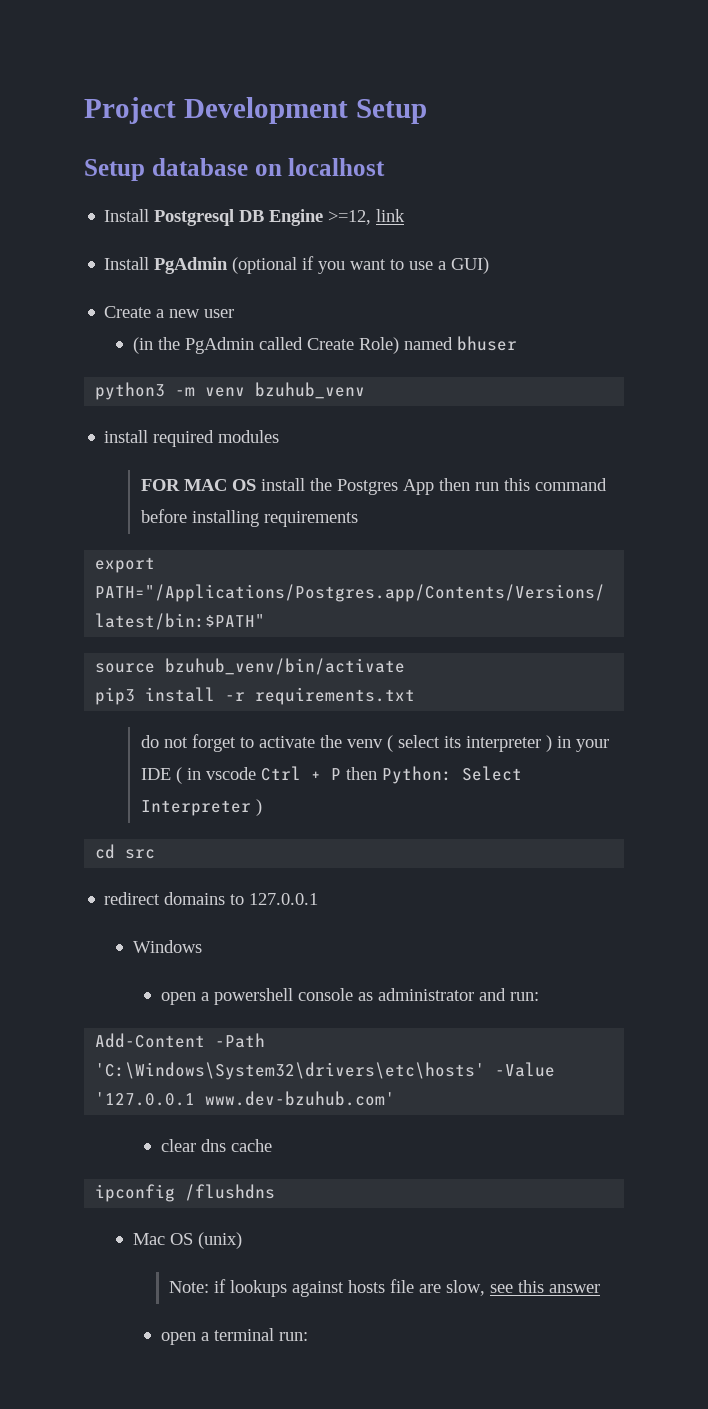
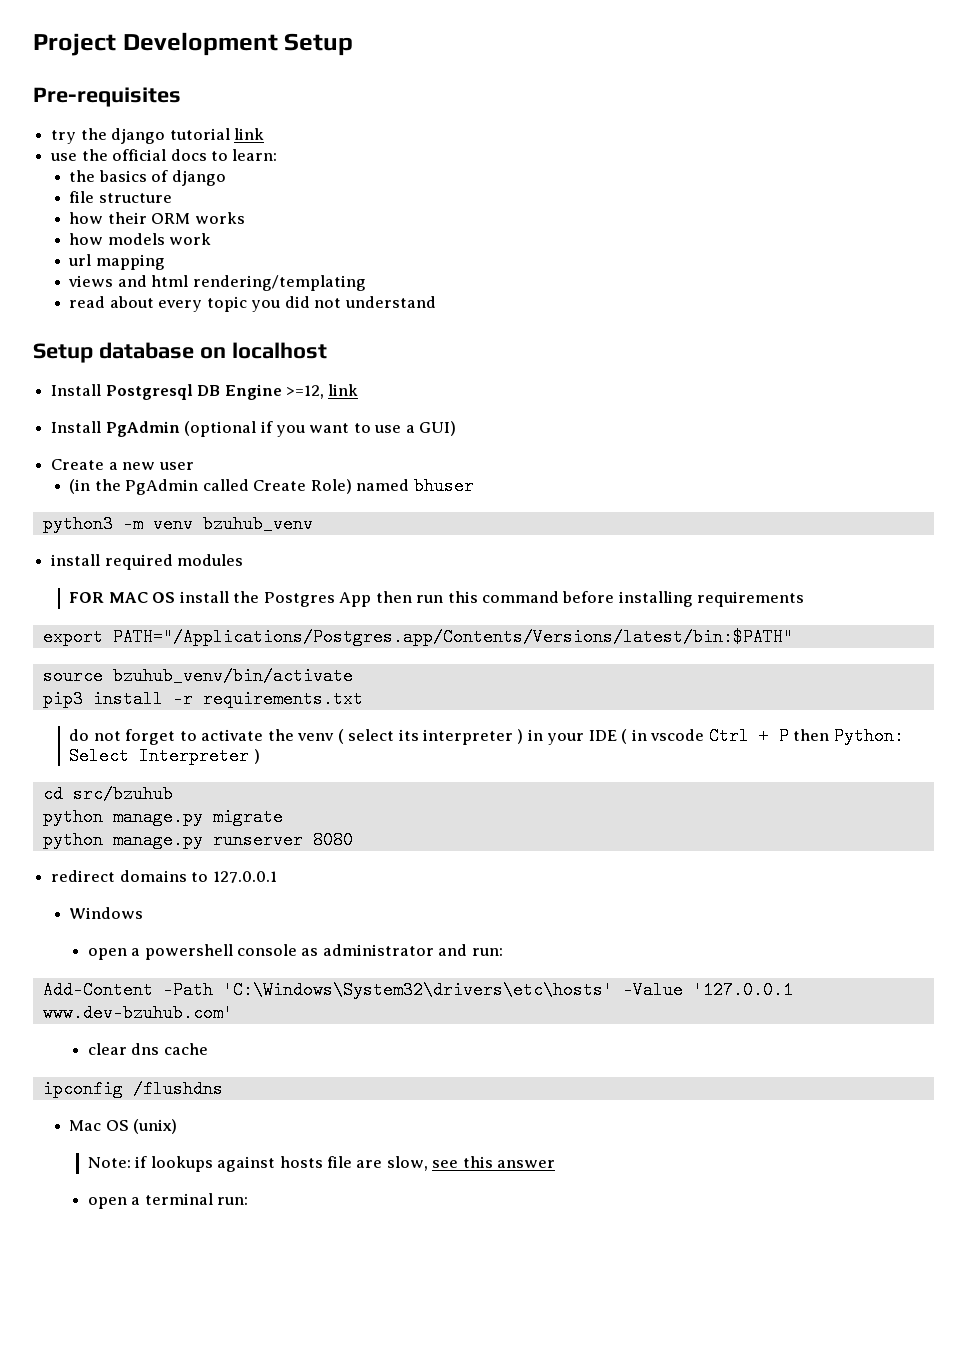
(427, 111) none -> [33,87,181,107] [51,128,264,144] [50,149,278,161] [69,170,226,186] [69,191,172,203] [69,212,245,224] [69,233,212,245] [68,254,165,270] [68,275,366,291] [69,296,436,312] // Pre-requisites // try the django tutorial link // use the official docs to learn: // the basics of django // file structure // how their ORM works // how models work // url mapping // views and html rendering/templating // read about every topic you did not understand
[125,849,156,859] src -> [72,785,173,803] [42,808,283,826] [42,831,353,849] src/bzuhub // python manage.py migrate // python manage.py runserver 8080

